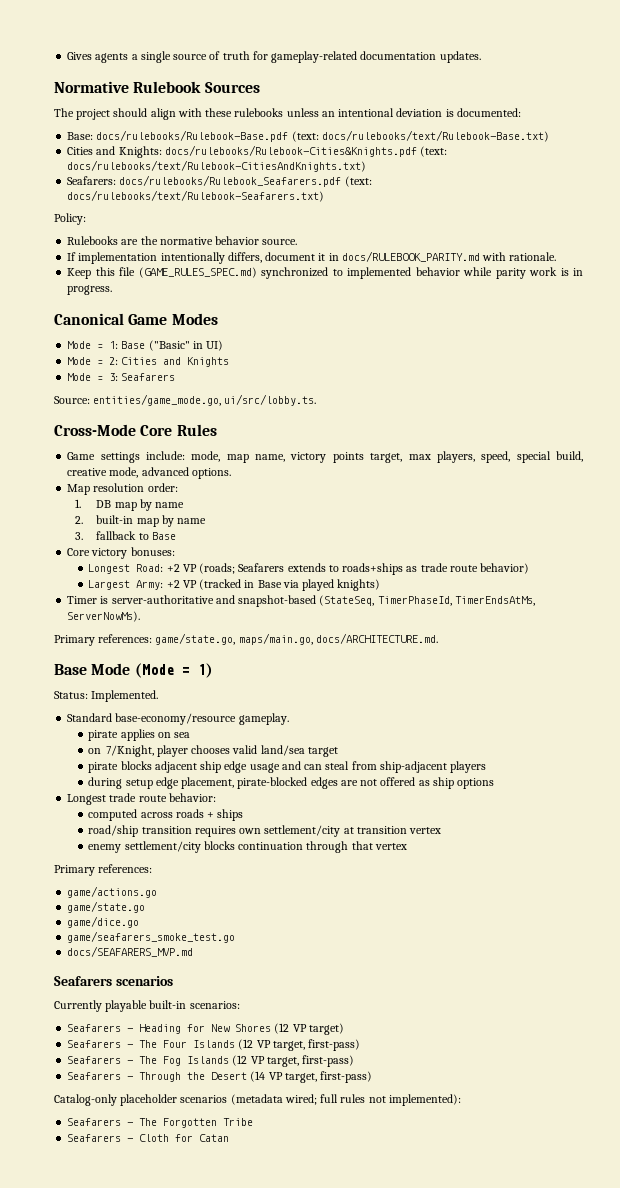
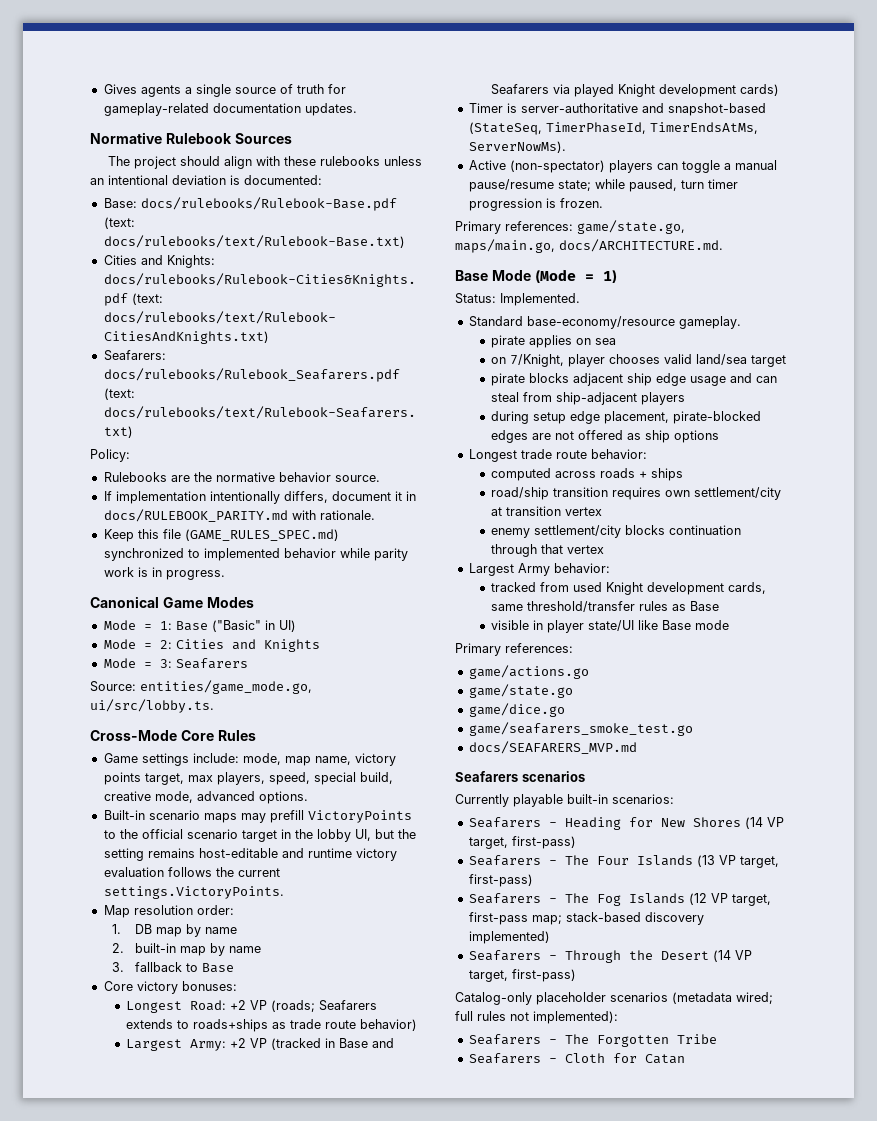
(231, 473) none -> [103,810,412,823] [103,829,416,842] [103,848,397,861] [103,867,280,877] [103,886,284,899] // Built-in scenario maps may prefill VictoryPoints to the official scenario target in the lobby UI, but the setting remains host-editable and runtime victory evaluation follows the current settings.VictoryPoints.
[282,579,381,591] via played knights) -> [372,1038,395,1048] [491,84,780,97] and Seafarers via played Knight development cards)
(141, 616) none -> [468,160,777,173] [468,179,738,192] [468,198,603,211] // Active (non-spectator) players can toggle a manual pause/resume state; while paused, turn timer progression is frozen.
(407, 846) none -> [468,563,610,576] [491,582,767,595] [491,601,720,612] [491,620,730,633] // Largest Army behavior: // tracked from used Knight development cards, same threshold/transfer rules as Base // visible in player state/UI like Base mode
[274,1023,344,1035] (12 VP target) -> [744,817,784,829] [468,836,576,849] (14 VP target, first-pass)
[238,1039,254,1050] (12 -> [696,855,715,867] (13
[302,1055,355,1067] first-pass) -> [468,912,704,925] [468,931,550,944] first-pass map; stack-based discovery implemented)

